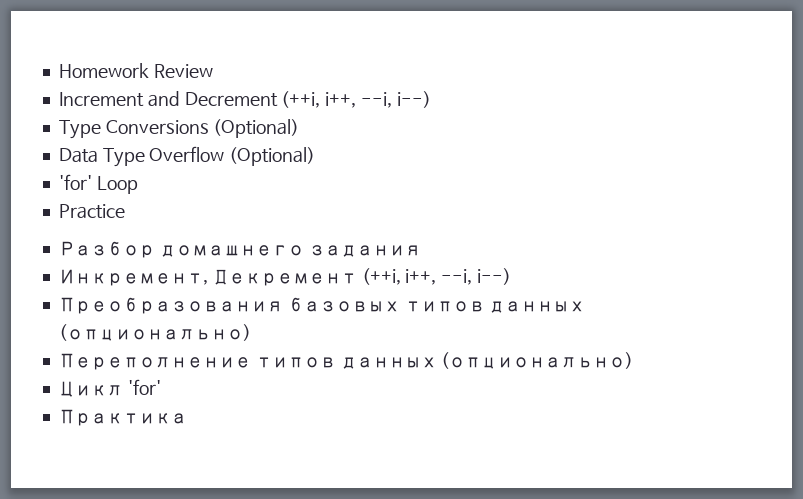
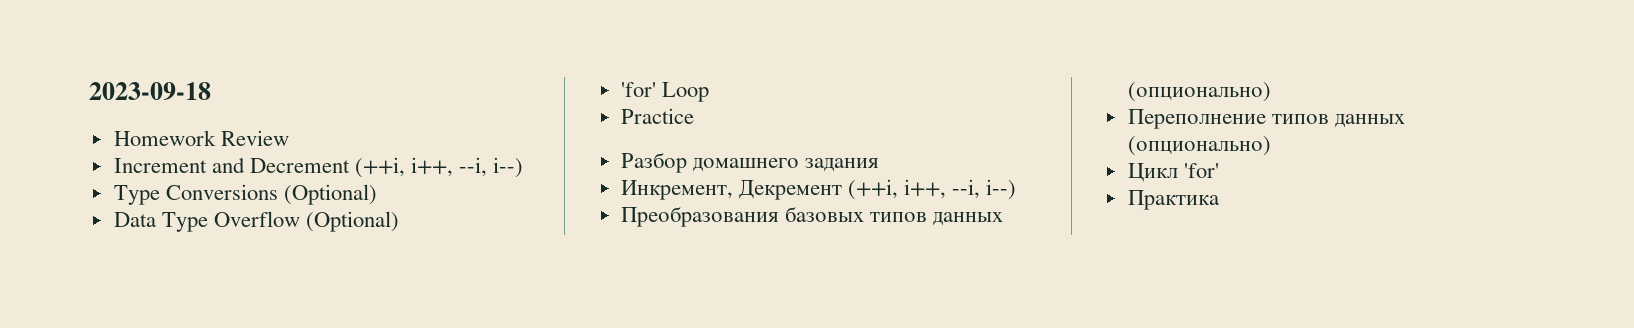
(58, 70) none -> [89,82,211,100] 2023-09-18 //

